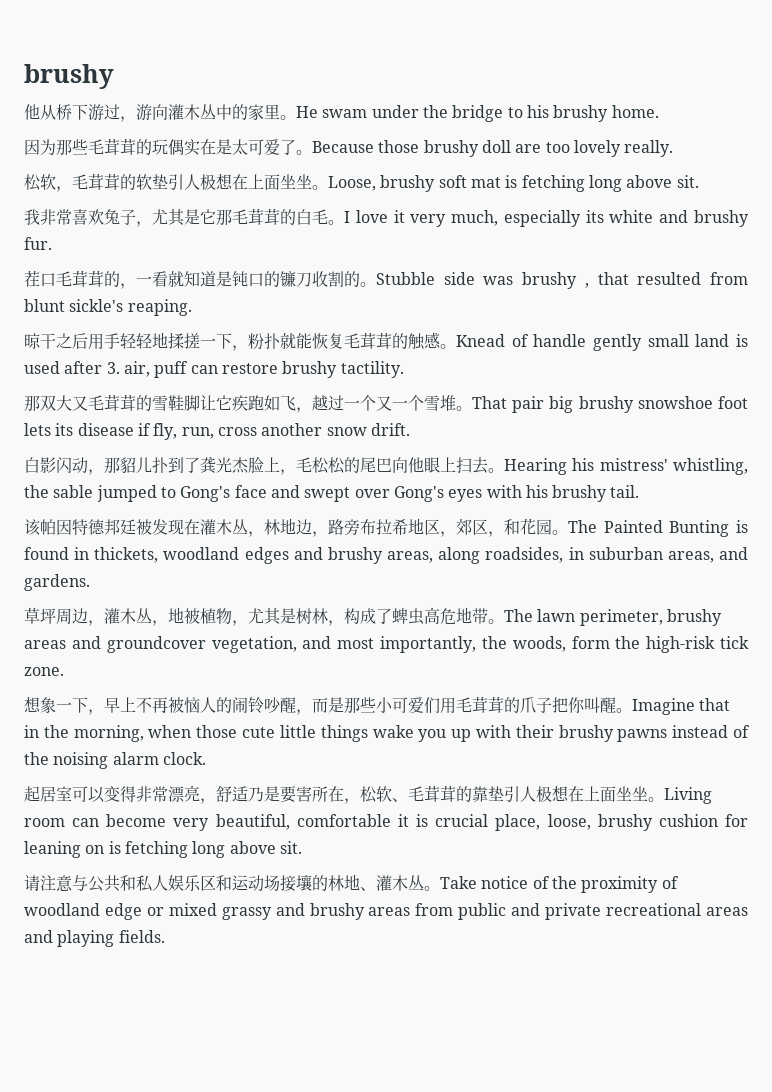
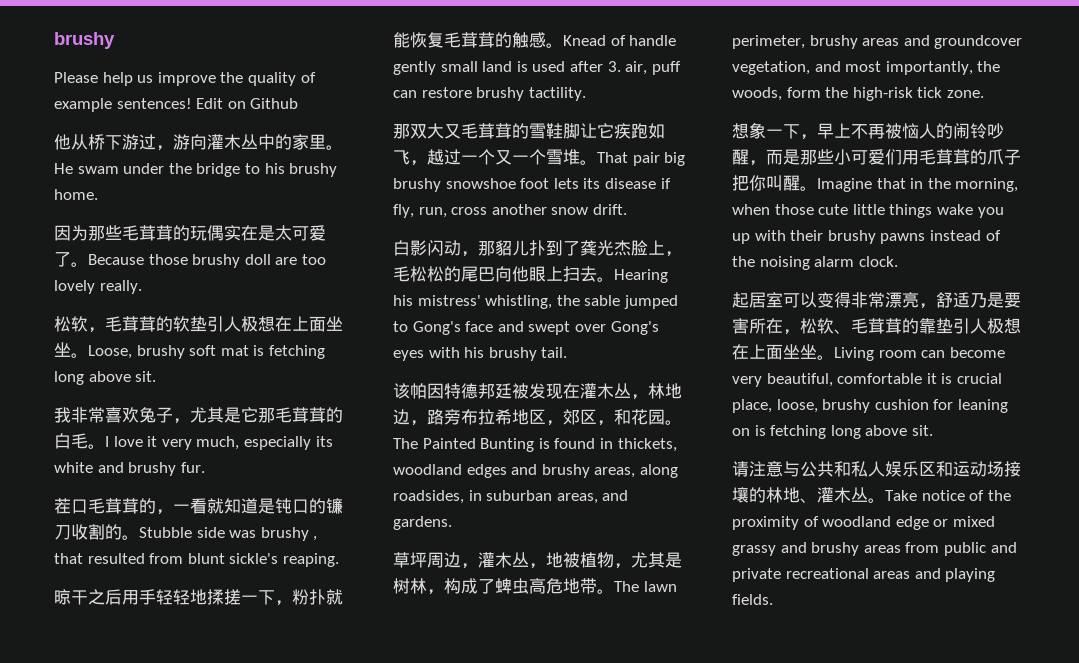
[24,64,114,89] brushy -> [54,32,115,49] [54,72,316,86] [54,98,299,112] brushy // Please help us improve the quality of example sentences! Edit on Github

